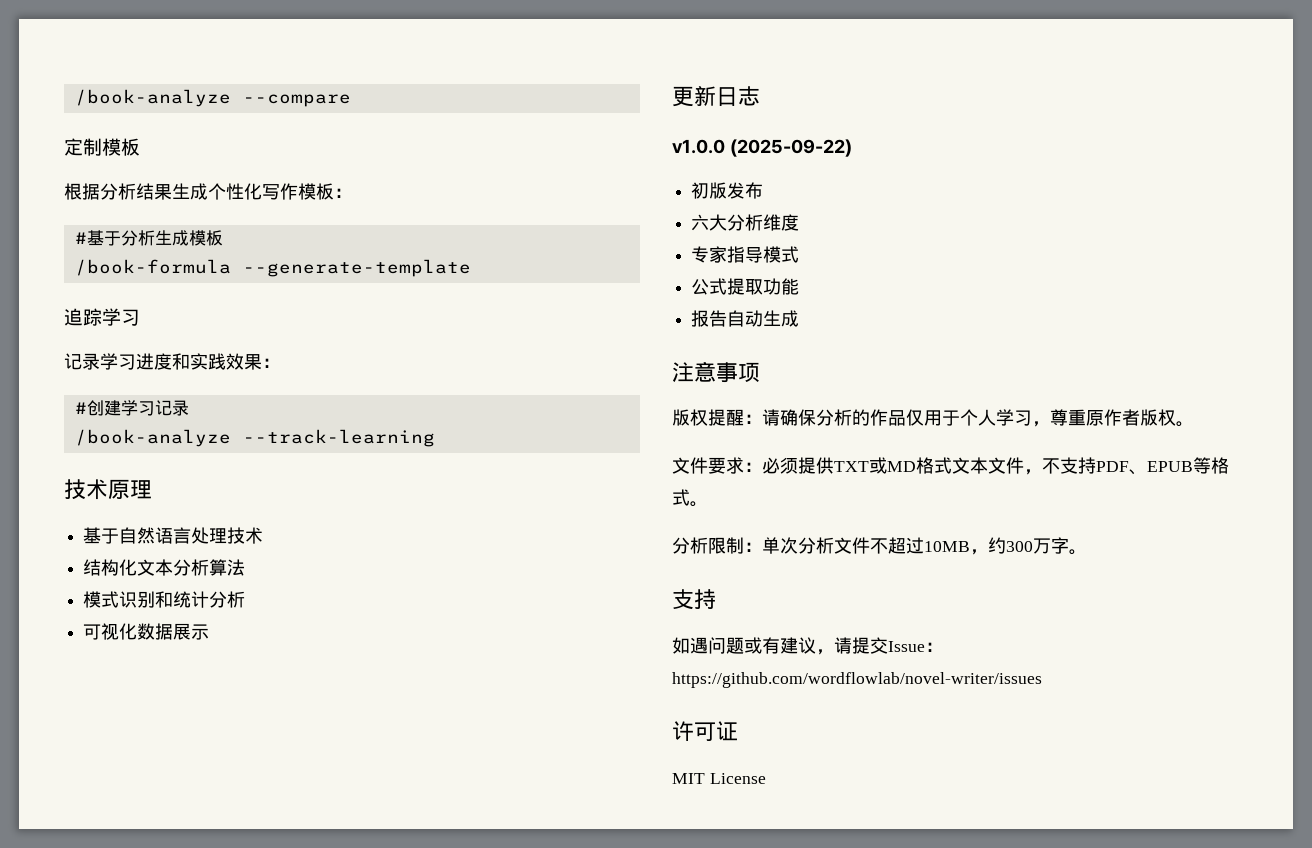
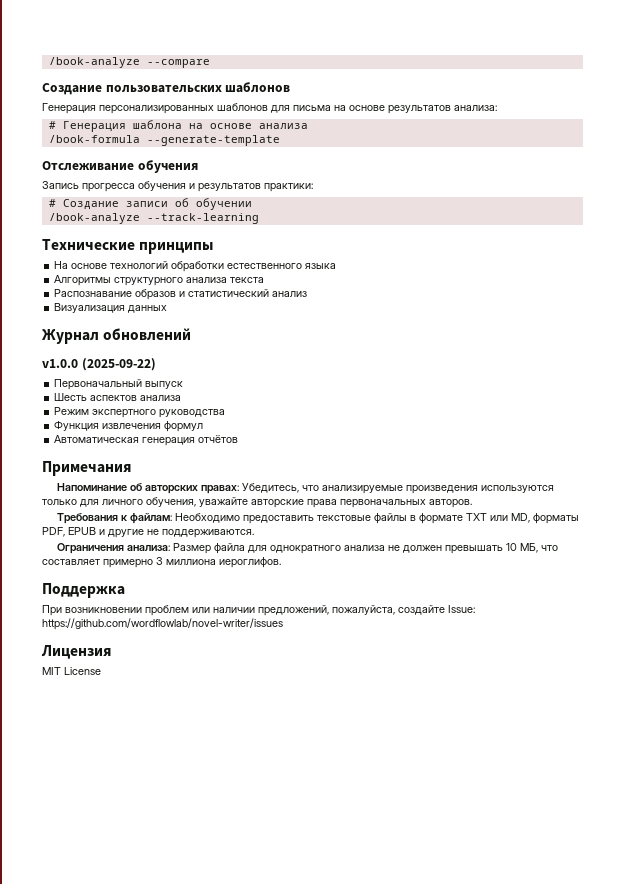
[64,138,140,156] [64,183,352,200] [74,230,223,246] [74,259,471,277] [64,308,140,326] [64,353,280,370] [74,400,189,416] [74,429,435,447] [64,479,152,500] [83,527,264,544] [83,559,246,576] [83,591,246,608] [83,623,210,640] [672,86,760,107] [672,139,852,157] [691,182,764,199] [691,214,800,231] [691,246,800,263] [691,278,800,295] [691,310,800,327] [672,361,760,383] [672,409,1194,427] [672,457,1229,475] [672,489,708,507] [672,537,1087,555] [672,589,716,610] [672,637,943,655] 定制模板 // 根据分析结果生成个性化写作模板： // #基于分析生成模板 // /book-formula --generate-template // 追踪学习 // 记录学习进度和实践效果： // #创建学习记录 // /book-analyze --track-learning // 技术原理 // 基于自然语言处理技术 // 结构化文本分析算法 // 模式识别和统计分析 // 可视化数据展示 // 更新日志 // v1.0.0 (2025-09-22) // 初版发布 // 六大分析维度 // 专家指导模式 // 公式提取功能 // 报告自动生成 // 注意事项 // 版权提醒：请确保分析的作品仅用于个人学习，尊重原作者版权。 // 文件要求：必须提供TXT或MD格式文本文件，不支持PDF、EPUB等格式。 // 分析限制：单次分析文件不超过10MB，约300万字。 // 支持 // 如遇问题或有建议，请提交Issue： -> [42,82,291,95] [42,103,497,114] [48,120,308,132] [48,135,280,146] [42,160,198,173] [42,181,313,192] [48,198,252,210] [48,213,259,224] [42,239,214,254] [54,261,337,272] [54,275,265,286] [54,289,308,300] [54,303,168,313] [42,328,192,344] [42,358,156,371] [54,379,184,390] [54,393,182,401] [54,407,226,418] [54,421,204,432] [54,435,239,446] [42,461,131,476] [56,483,554,494] [42,497,472,508] [56,513,579,524] [42,527,254,538] [56,543,558,554] [42,557,281,568] [42,583,125,598] [42,605,475,616] Создание пользовательских шаблонов // Генерация персонализированных шаблонов для письма на основе результатов анализа: // # Генерация шаблона на основе анализа // /book-formula --generate-template // Отслеживание обучения // Запись прогресса обучения и результатов практики: // # Создание записи об обучении // /book-analyze --track-learning // Технические принципы // На основе технологий обработки естественного языка // Алгоритмы структурного анализа текста // Распознавание образов и статистический анализ // Визуализация данных // Журнал обновлений // v1.0.0 (2025-09-22) // Первоначальный выпуск // Шесть аспектов анализа // Режим экспертного руководства // Функция извлечения формул // Автоматическая генерация отчётов // Примечания // Напоминание об авторских правах: Убедитесь, что анализируемые произведения используются только для личного обучения, уважайте авторские права первоначальных авторов. // Требования к файлам: Необходимо предоставить текстовые файлы в формате TXT или MD, форматы PDF, EPUB и другие не поддерживаются. // Ограничения анализа: Размер файла для однократного анализа не должен превышать 10 МБ, что составляет примерно 3 миллиона иероглифов. // Поддержка // При возникновении проблем или наличии предложений, пожалуйста, создайте Issue:
[672,721,738,741] 许可证 -> [41,645,111,659] Лицензия

